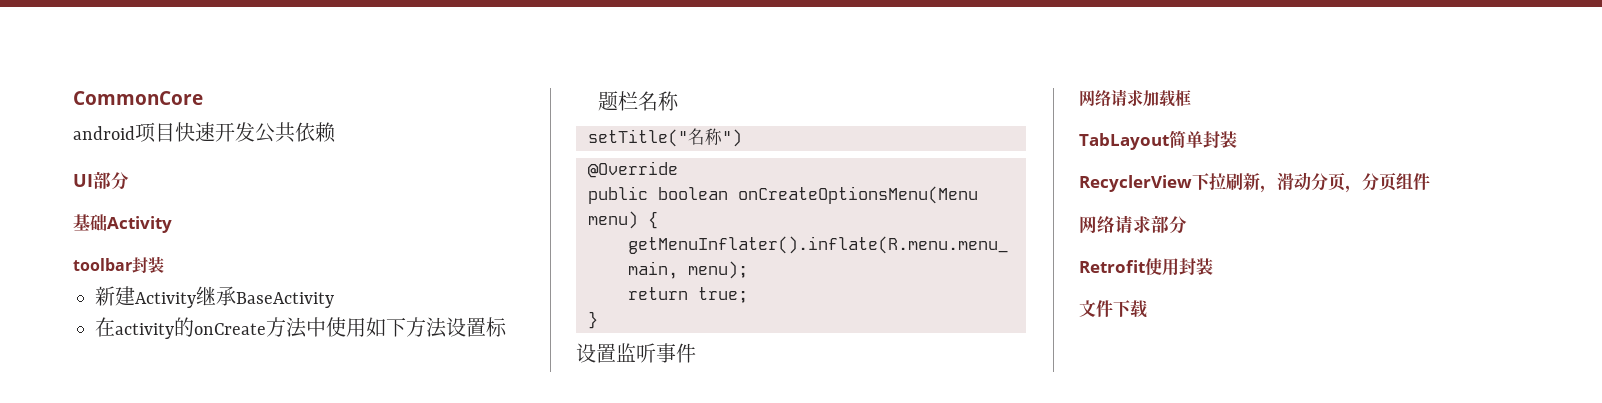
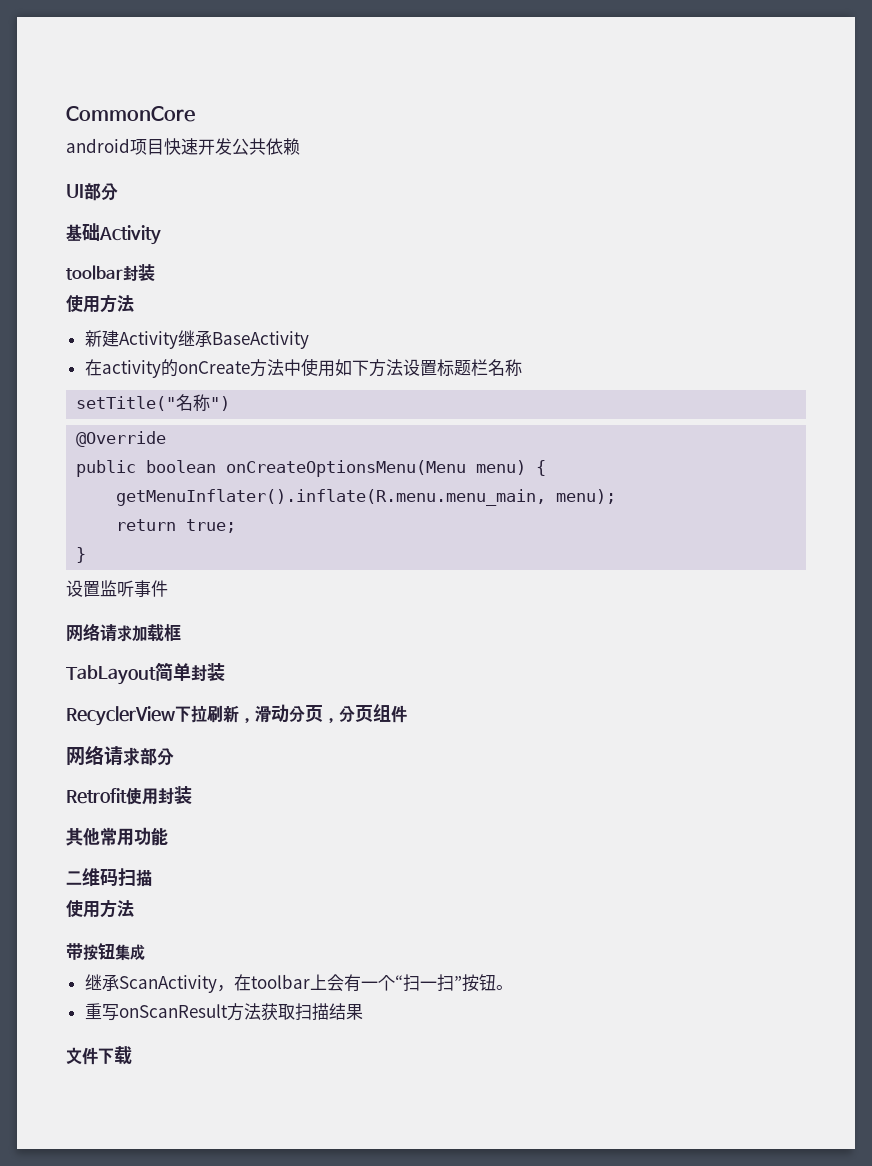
(164, 264) none -> [66,294,134,313] // 使用方法
(1213, 266) none -> [66,827,168,846] [66,868,152,887] [66,899,134,918] [66,943,145,961] [84,974,513,993] [84,1003,363,1021] // 其他常用功能 // 二维码扫描 // 使用方法 // 带按钮集成 // 继承ScanActivity，在toolbar上会有一个“扫一扫”按钮。 // 重写onScanResult方法获取扫描结果

